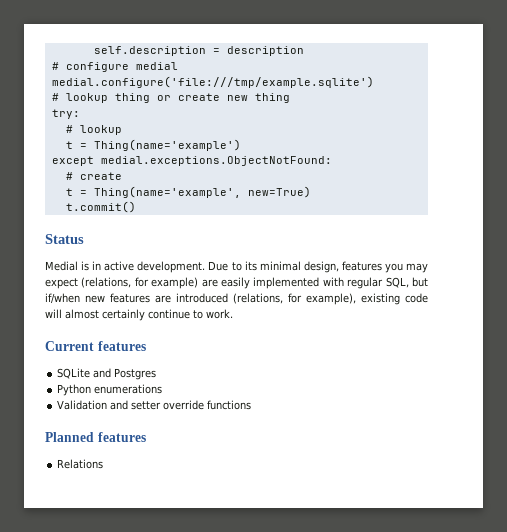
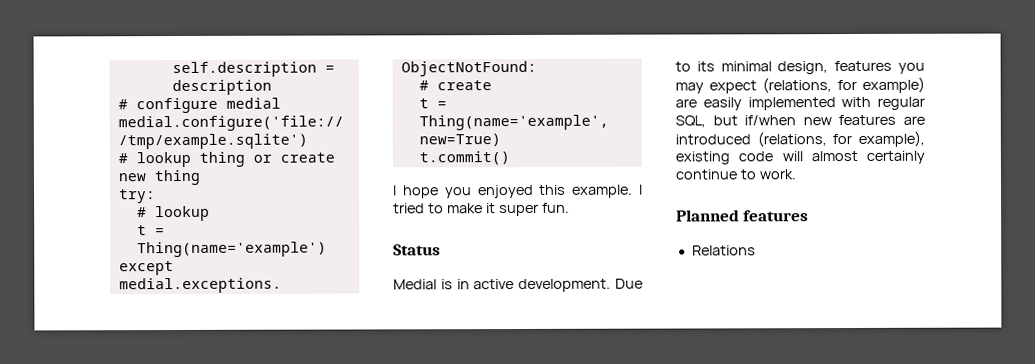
(136, 207) none -> [393,184,643,199] [393,202,570,217] // I hope you enjoyed this example. I tried to make it super fun.
[45,341,146,351] [57,368,157,380] [57,384,163,396] [57,400,252,410] // Current features // SQLite and Postgres // Python enumerations // Validation and setter override functions -> (796, 174) none

